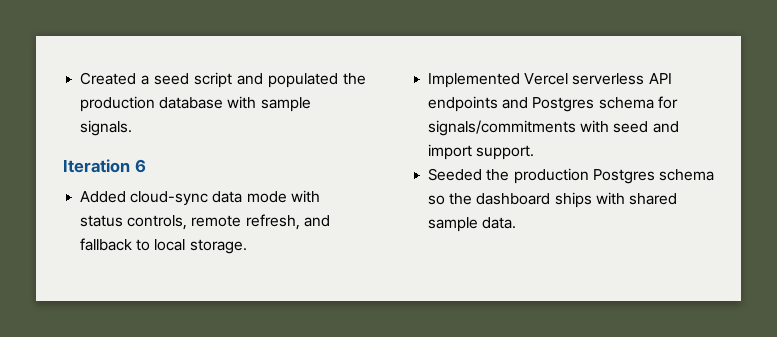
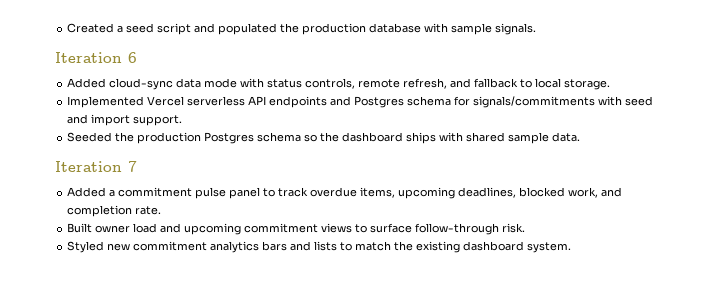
(517, 223) none -> [55,161,137,172] [67,187,623,199] [67,205,162,217] [67,223,526,235] [67,241,572,253] // Iteration 7 // Added a commitment pulse panel to track overdue items, upcoming deadlines, blocked work, and completion rate. // Built owner load and upcoming commitment views to surface follow-through risk. // Styled new commitment analytics bars and lists to match the existing dashboard system.

